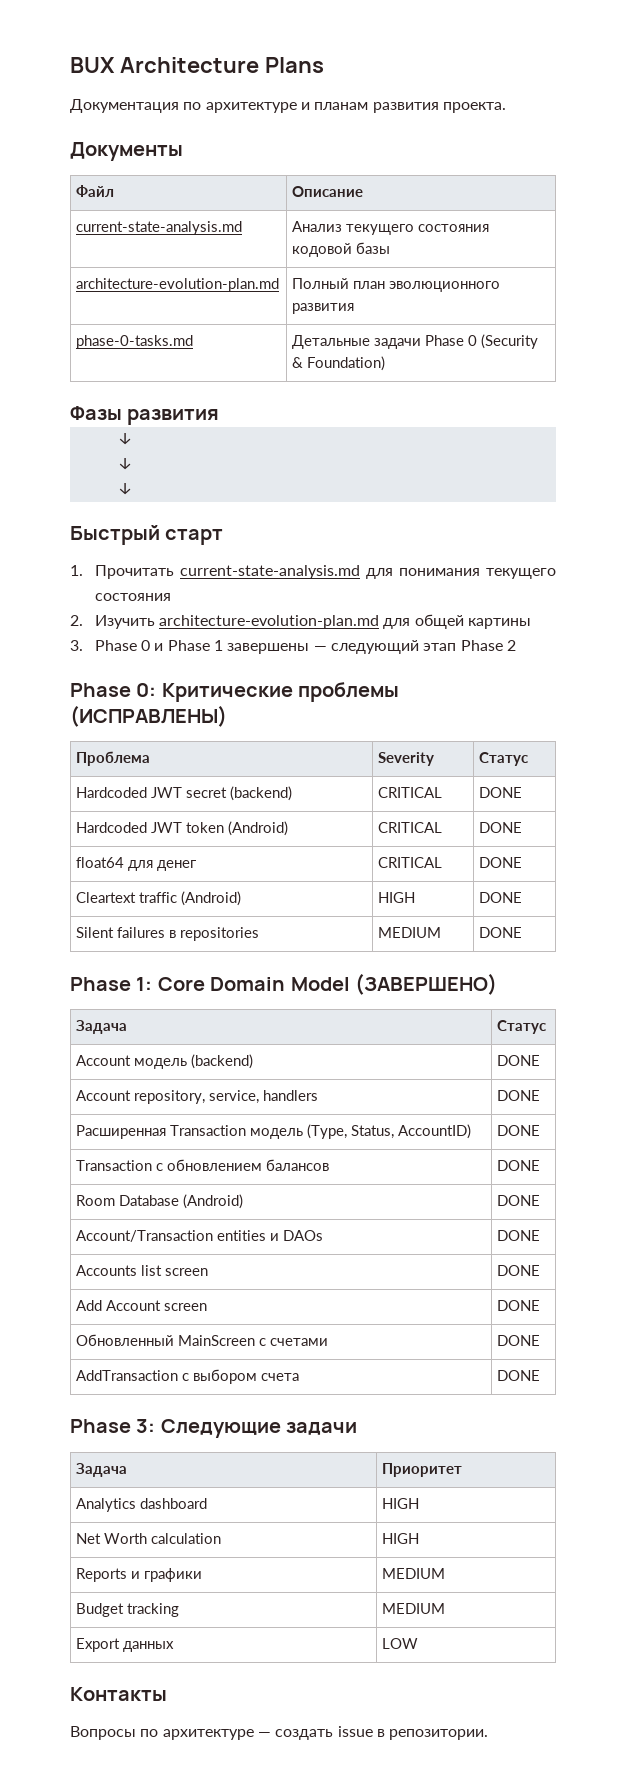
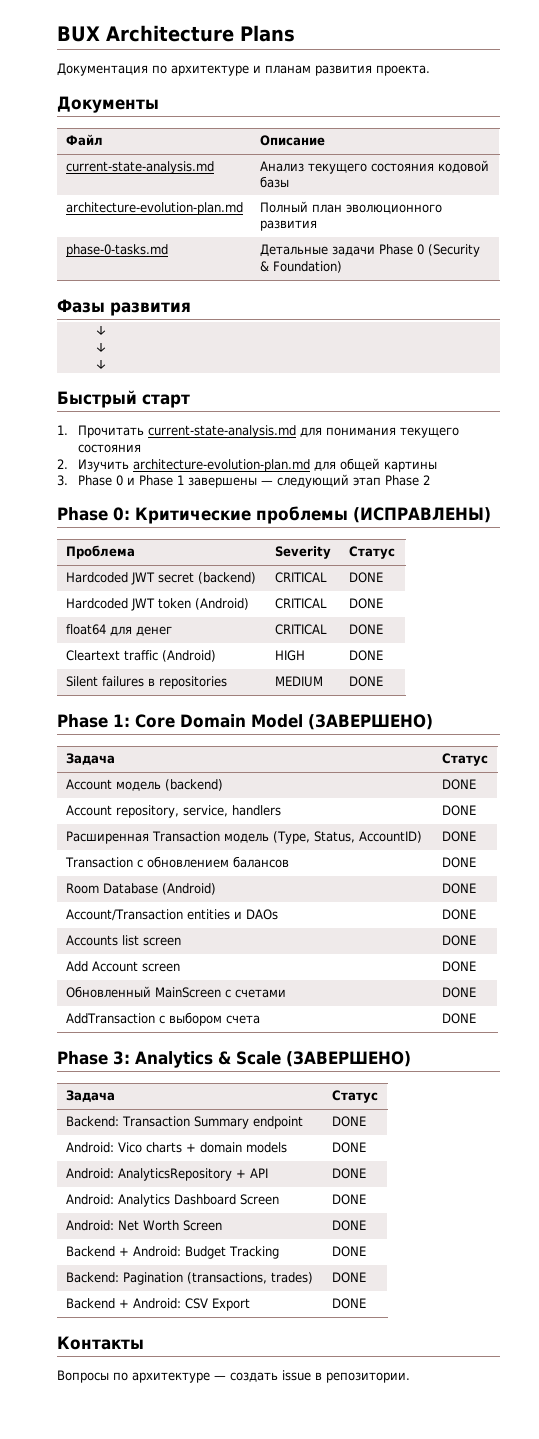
[160,1419,358,1438] [76,1463,128,1477] [382,1463,463,1477] [76,1498,208,1512] [382,1498,420,1509] [76,1533,222,1544] [382,1533,420,1544] [76,1568,203,1582] [382,1568,446,1579] [76,1603,180,1617] [382,1603,446,1614] Следующие задачи // Задача | Приоритет // Analytics dashboard | HIGH // Net Worth calculation | HIGH // Reports и графики | MEDIUM // Budget tracking | MEDIUM // -> [135,1051,411,1068] [65,1090,115,1102] [331,1090,378,1103] [65,1116,303,1129] [331,1116,366,1127] [65,1142,287,1153] [331,1142,366,1153] [65,1168,268,1181] [331,1168,366,1179] [65,1194,279,1207] [331,1194,366,1205] [65,1220,222,1231] [331,1220,366,1231] [65,1246,279,1259] [331,1246,366,1257] [65,1272,313,1285] [331,1272,366,1283] [65,1298,208,1309] Analytics & Scale (ЗАВЕРШЕНО) // Задача | Статус // Backend: Transaction Summary endpoint | DONE // Android: Vico charts + domain models | DONE // Android: AnalyticsRepository + API | DONE // Android: Analytics Dashboard Screen | DONE // Android: Net Worth Screen | DONE // Backend + Android: Budget Tracking | DONE // Backend: Pagination (transactions, trades) | DONE // Backend + Android: CSV
[123,1641,175,1652] [382,1638,419,1649] данных | LOW -> [331,1298,366,1309] | DONE

